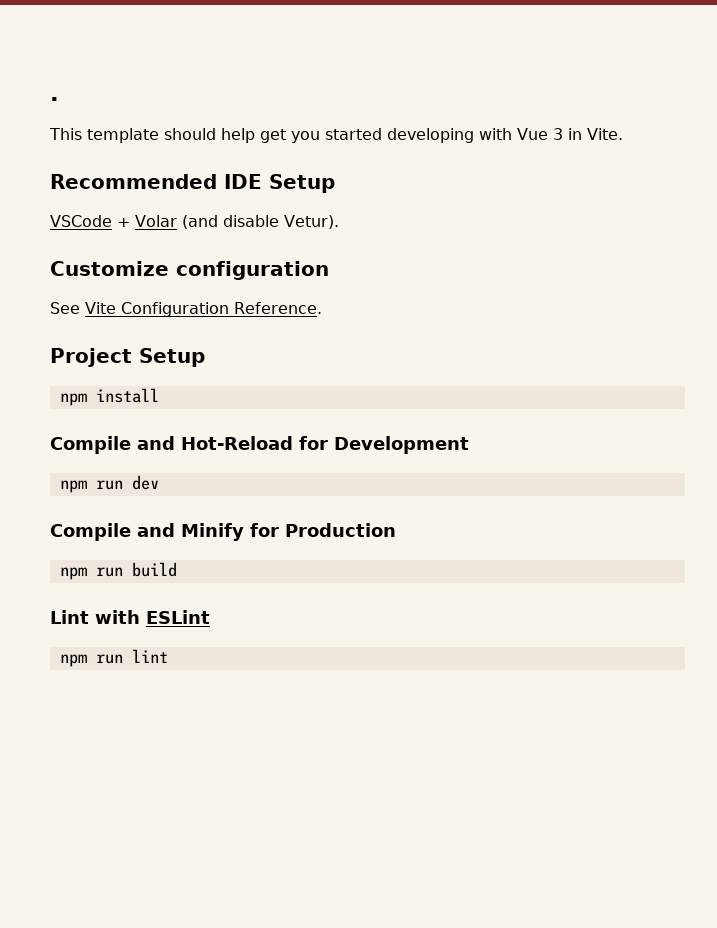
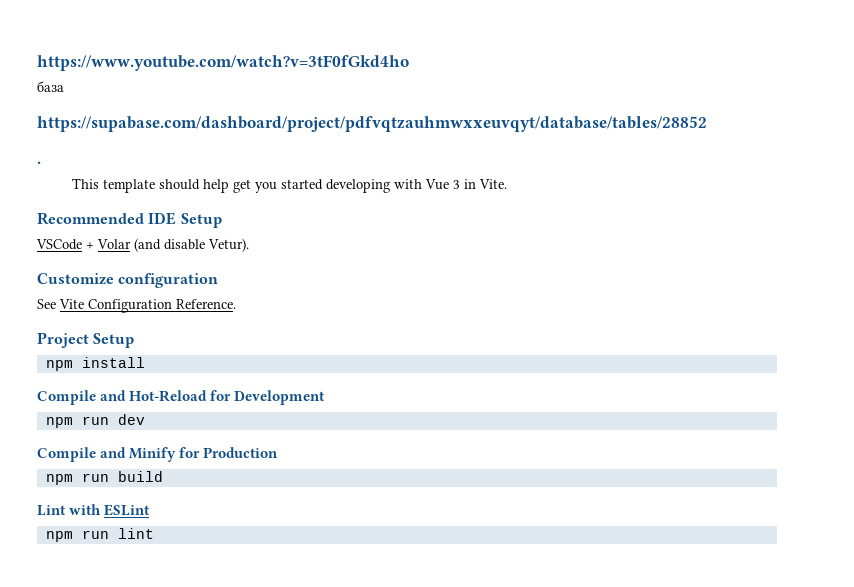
(50, 99) none -> [37,55,409,71] [37,81,64,92] [37,116,707,132] https://www.youtube.com/watch?v=3tF0fGkd4ho // база // https://supabase.com/dashboard/project/pdfvqtzauhmwxxeuvqyt/database/tables/28852 //

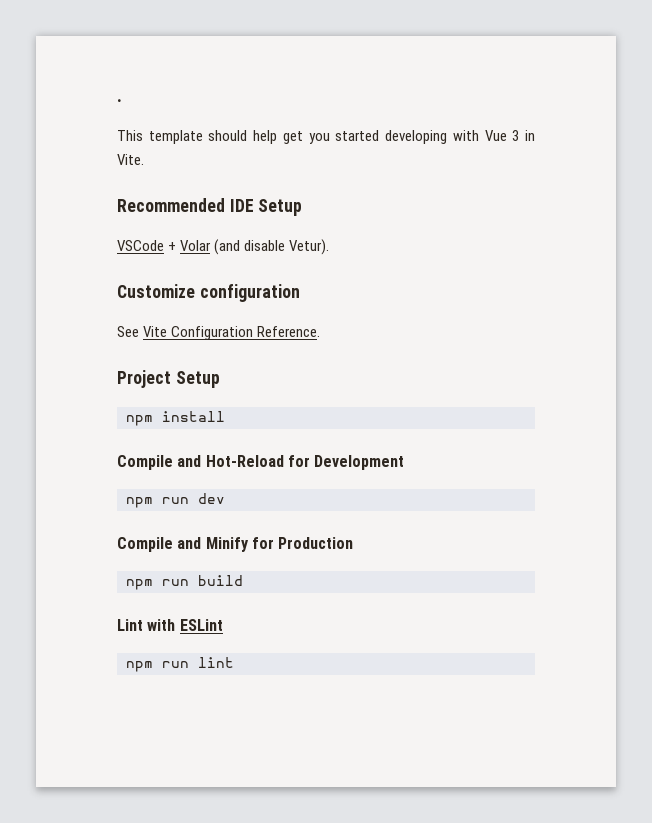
[37,55,409,71] [37,81,64,92] [37,116,707,132] https://www.youtube.com/watch?v=3tF0fGkd4ho // база // https://supabase.com/dashboard/project/pdfvqtzauhmwxxeuvqyt/database/tables/28852 // -> (117, 100) none

